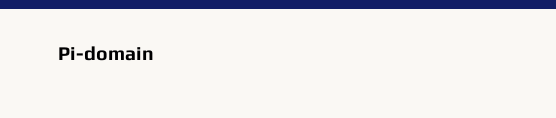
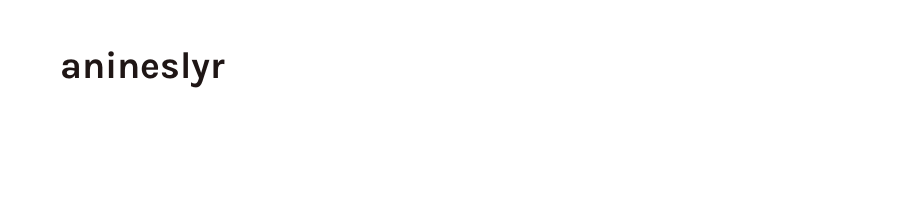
[58,46,154,61] Pi-domain -> [60,51,225,88] anineslyr

